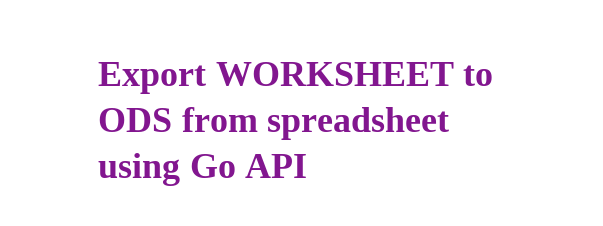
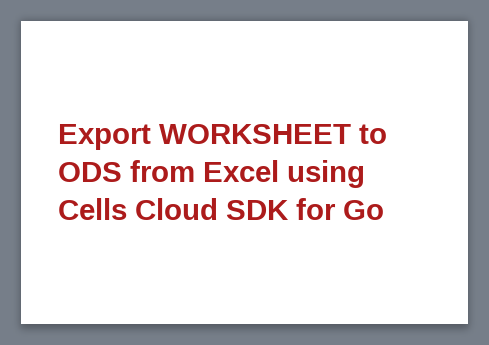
[267,107,450,140] [98,153,308,186] spreadsheet using Go API -> [203,160,365,188] [58,198,384,220] Excel using Cells Cloud SDK for Go

